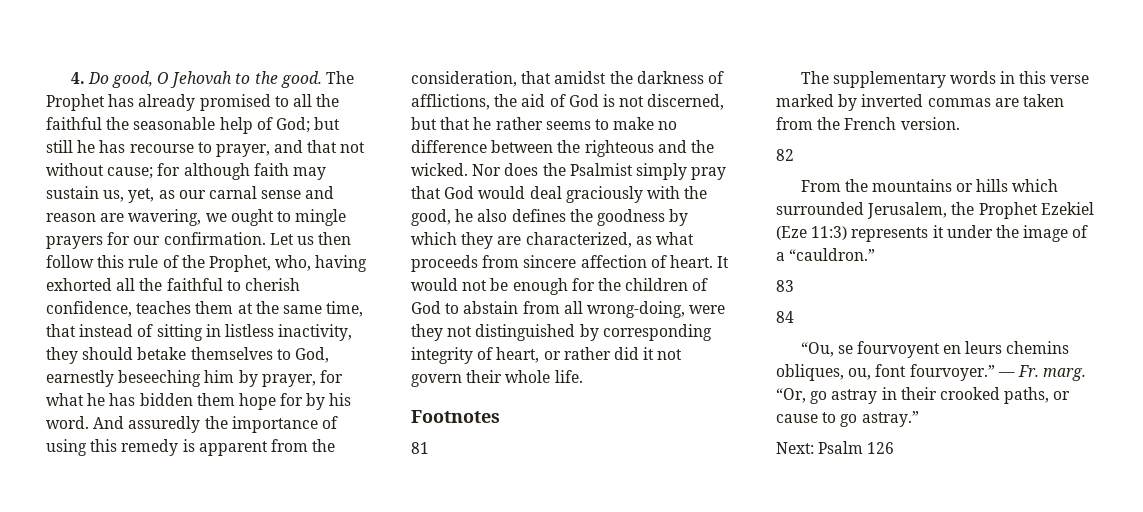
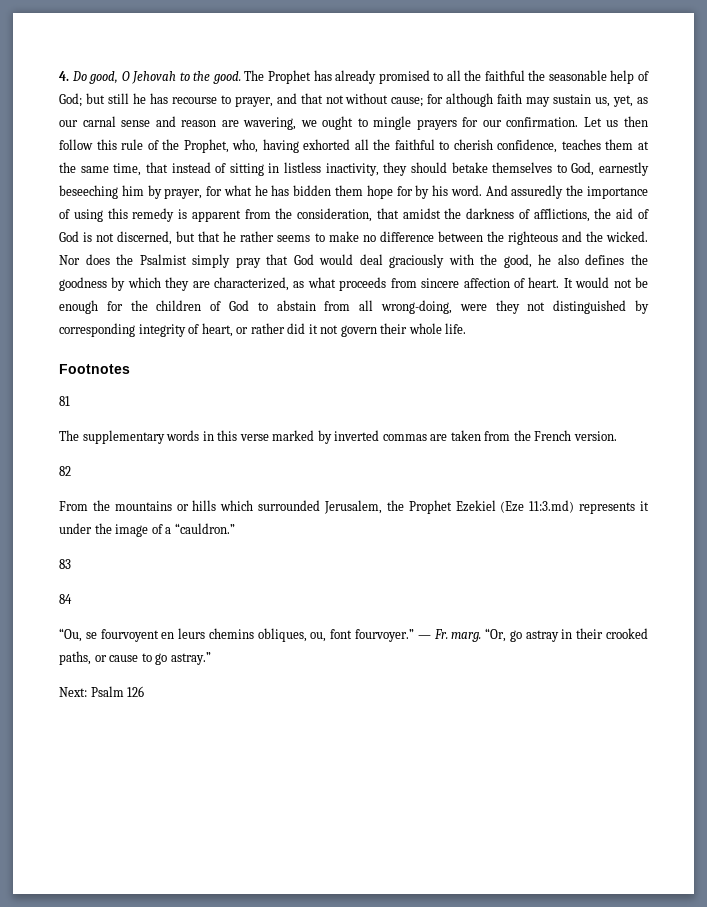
[811,226,848,240] 11:3) -> [529,500,575,513] 11:3.md)

